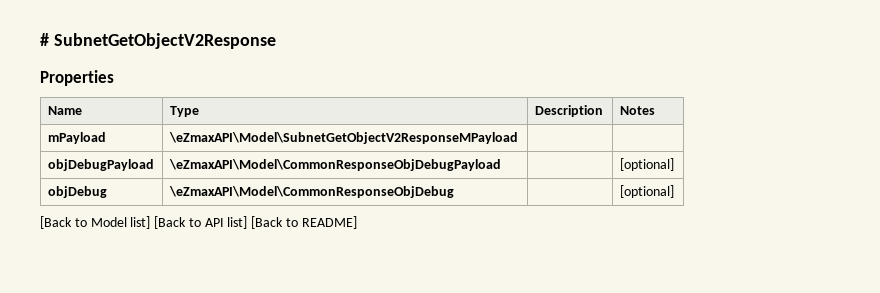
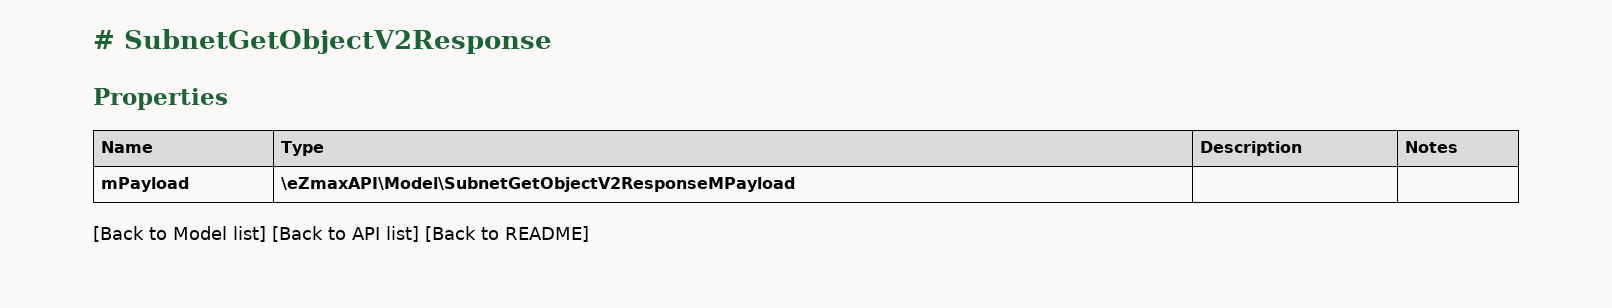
[47,159,154,171] [168,159,501,171] [619,158,674,171] [47,186,107,198] [168,186,454,198] [619,185,674,198] // objDebugPayload | \eZmaxAPI\Model\CommonResponseObjDebugPayload | | [optional] // objDebug | \eZmaxAPI\Model\CommonResponseObjDebug | | [optional] -> (795, 184) none

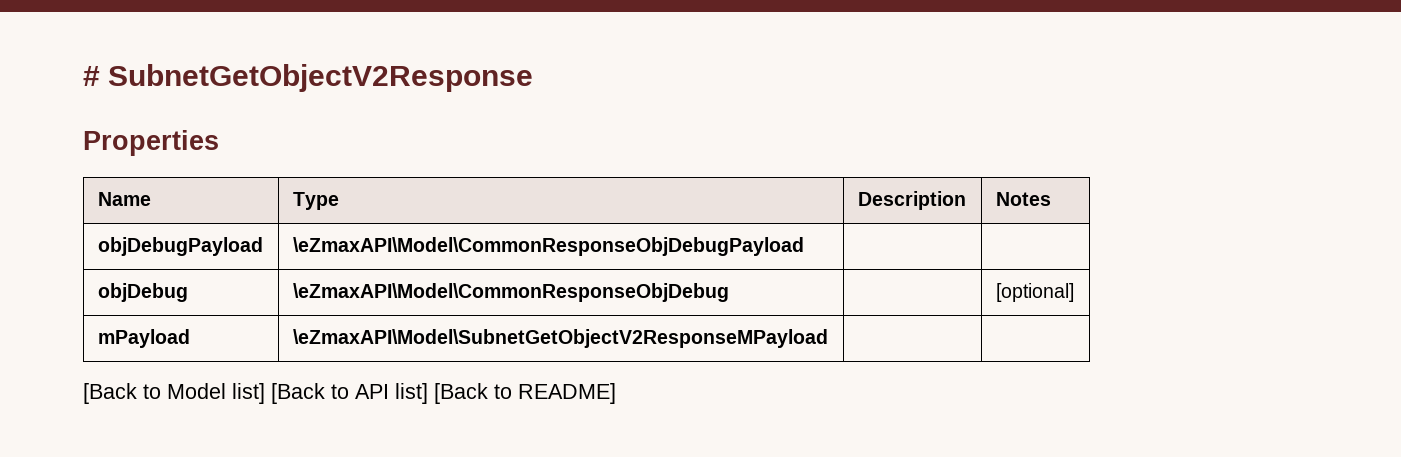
(1458, 147) none -> [97,237,263,256] [292,237,804,256] [97,283,188,302] [292,283,729,302] [995,283,1074,302] // objDebugPayload | \eZmaxAPI\Model\CommonResponseObjDebugPayload | | // objDebug | \eZmaxAPI\Model\CommonResponseObjDebug | | [optional]

